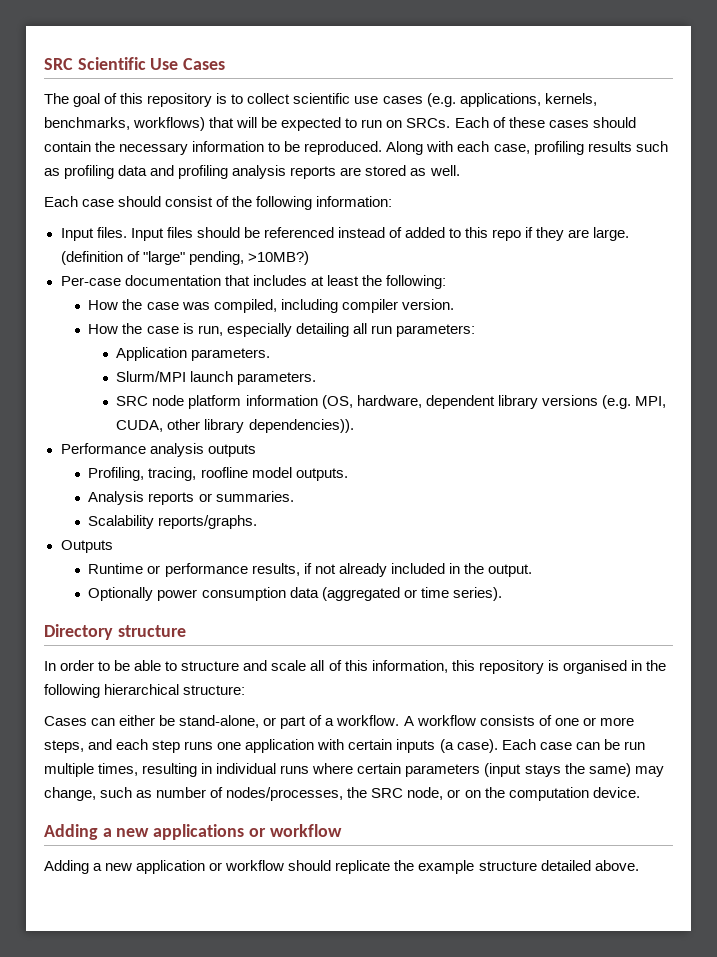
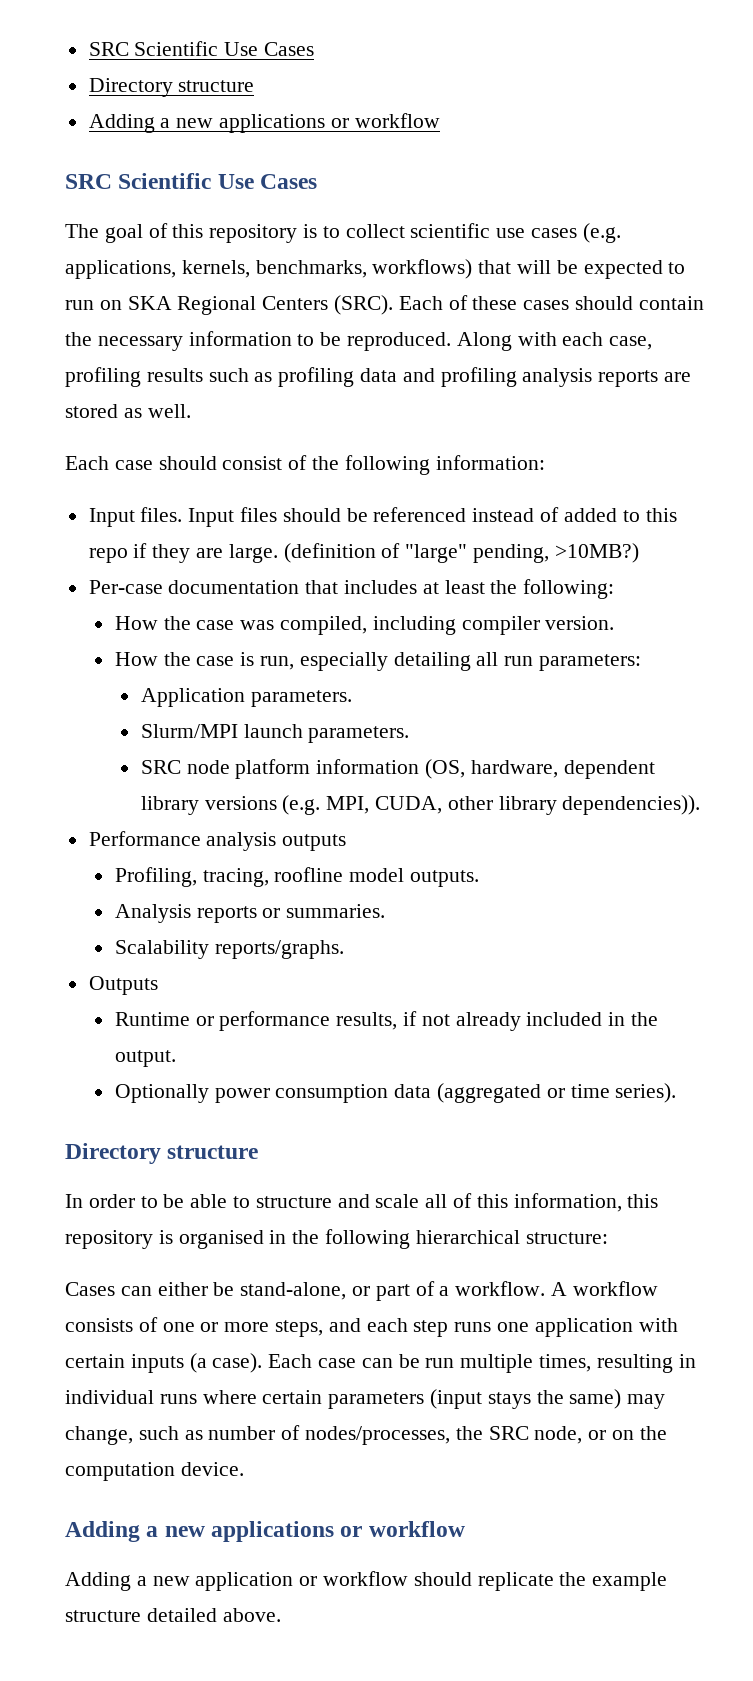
[44,57,226,70] SRC Scientific Use Cases -> [88,41,315,56] [88,78,255,97] [88,113,440,133] [65,173,318,189] SRC Scientific Use Cases // Directory structure // Adding a new applications or workflow // SRC Scientific Use Cases
[406,118,451,128] SRCs. -> [127,295,394,315] SKA Regional Centers (SRC).

